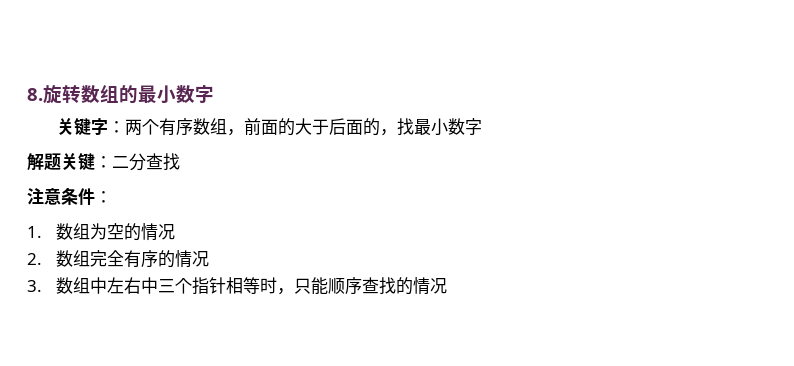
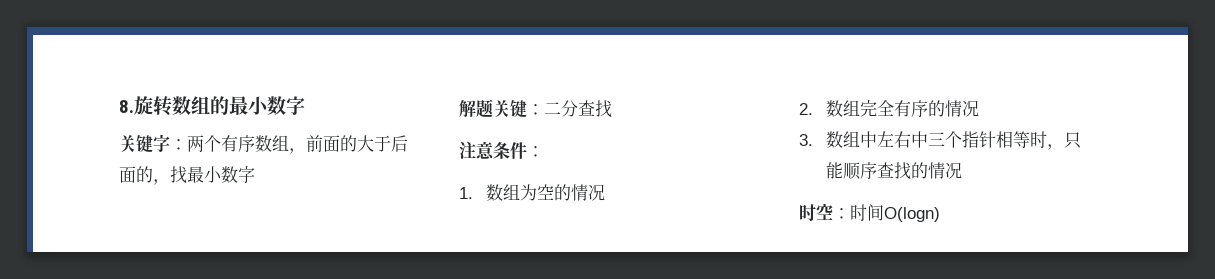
(448, 286) none -> [799,203,940,222] // 时空：时间O(logn)

